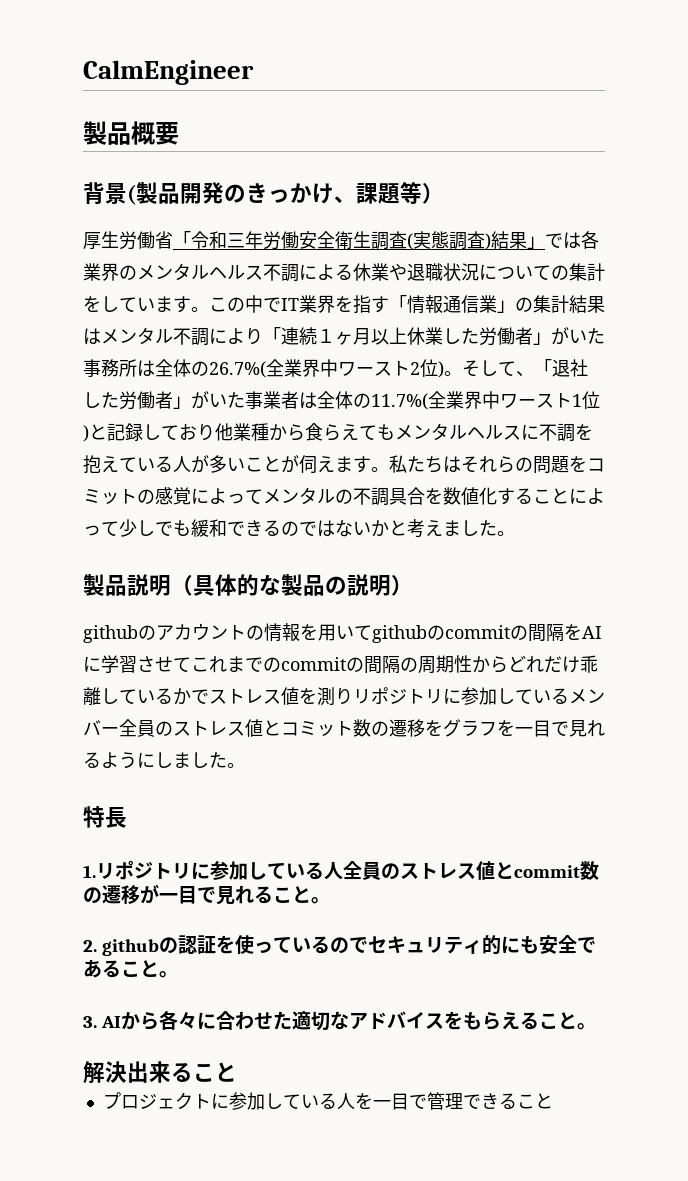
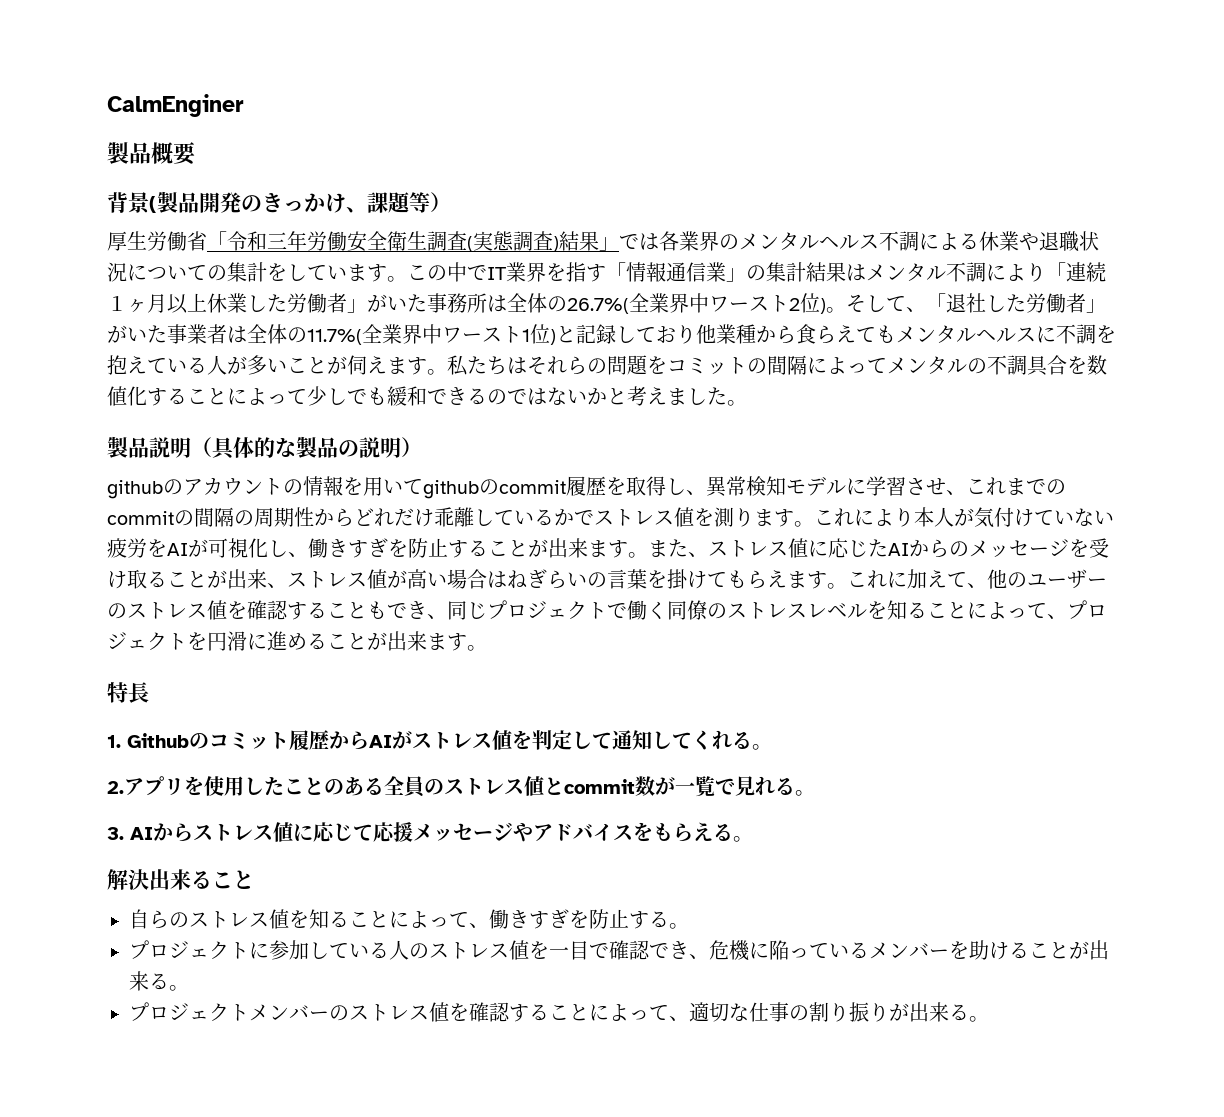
[83,60,254,85] CalmEngineer -> [107,94,244,117] CalmEnginer
[155,487,191,505] 感覚 -> [767,355,807,375] 間隔
[510,623,602,642] の間隔をAI -> [566,476,846,497] 履歴を取得し、異常検知モデル
[173,657,191,672] て -> [946,490,966,495] 、
[353,687,605,705] [83,719,605,737] [83,752,245,769] [83,806,127,828] [83,860,343,880] リポジトリに参加しているメンバー全員のストレス値とコミット数の遷移をグラフを一目で見れるようにしました。 // 特長 // 1.リポジトリに参加している人 -> [754,507,1114,528] [107,538,1109,558] [107,569,1107,589] [107,600,1107,620] [107,631,487,651] [107,682,149,703] [107,730,772,750] [107,776,384,796] ます。これにより本人が気付けていない疲労をAIが可視化し、働きすぎを防止することが出来ます。また、ストレス値に応じたAIからのメッセージを受け取ることが出来、ストレス値が高い場合はねぎらいの言葉を掛けてもらえます。これに加えて、他のユーザーのストレス値を確認することもでき、同じプロジェクトで働く同僚のストレスレベルを知ることによって、プロジェクトを円滑に進めることが出来ます。 // 特長 // 1. Githubのコミット履歴からAIがストレス値を判定して通知してくれる。 // 2.アプリを使用したことのある
[83,884,330,905] [83,935,597,956] [83,959,178,978] [83,1010,350,1031] の遷移が一目で見れること。 // 2. githubの認証を使っているのでセキュリティ的にも安全であること。 // 3. AIから各々に合わせた適切な -> [655,776,815,797] [107,822,533,842] が一覧で見れる。 // 3. AIからストレス値に応じて応援メッセージや
[539,1012,578,1029] こと -> (733, 832) none
(237, 1072) none -> [129,909,689,929] // 自らのストレス値を知ることによって、働きすぎを防止する。
[354,1092,553,1110] を一目で管理できること -> [409,940,1109,961] [129,971,189,991] [129,1002,989,1022] のストレス値を一目で確認でき、危機に陥っているメンバーを助けることが出来る。 // プロジェクトメンバーのストレス値を確認することによって、適切な仕事の割り振りが出来る。

